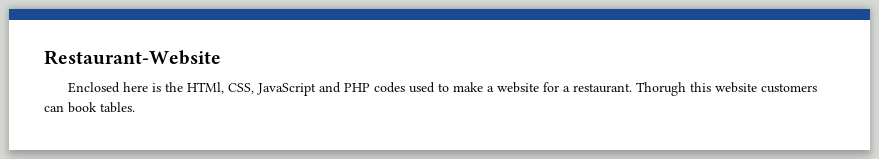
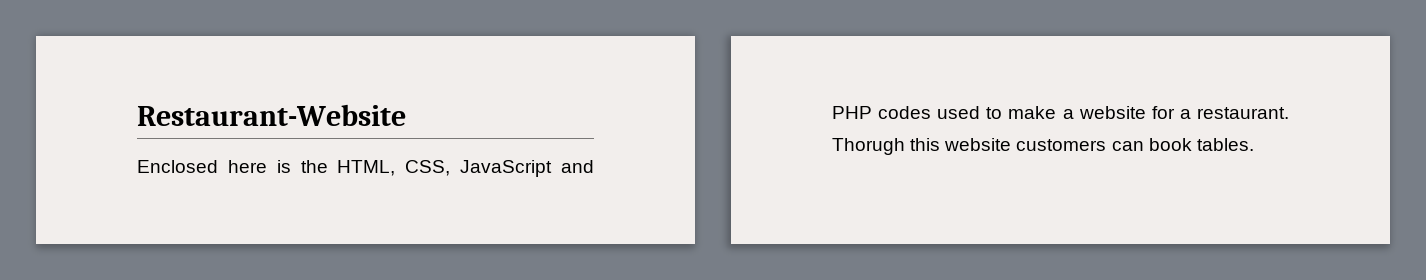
[187,82,225,94] HTMl, -> [337,160,396,176] HTML,

